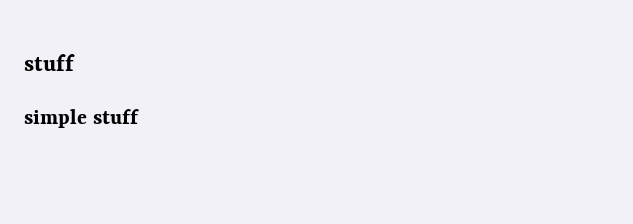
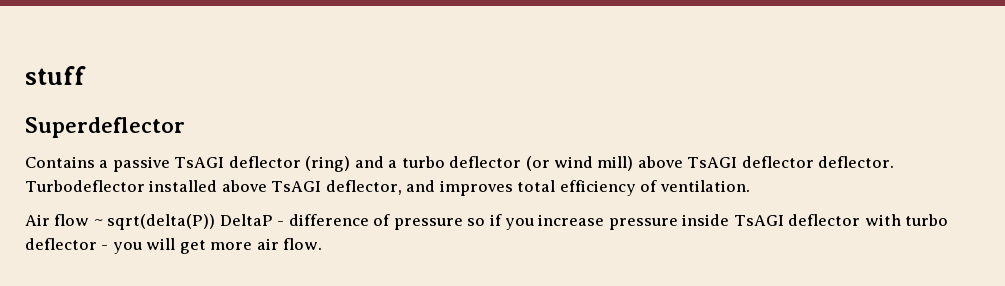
[24,109,140,128] simple stuff -> [25,117,185,138] [25,156,895,172] [25,180,750,196] [25,214,949,230] [25,238,323,254] Superdeflector // Contains a passive TsAGI deflector (ring) and a turbo deflector (or wind mill) above TsAGI deflector deflector. Turbodeflector installed above TsAGI deflector, and improves total efficiency of ventilation. // Air flow ~ sqrt(delta(P)) DeltaP - difference of pressure so if you increase pressure inside TsAGI deflector with turbo deflector - you will get more air flow.

